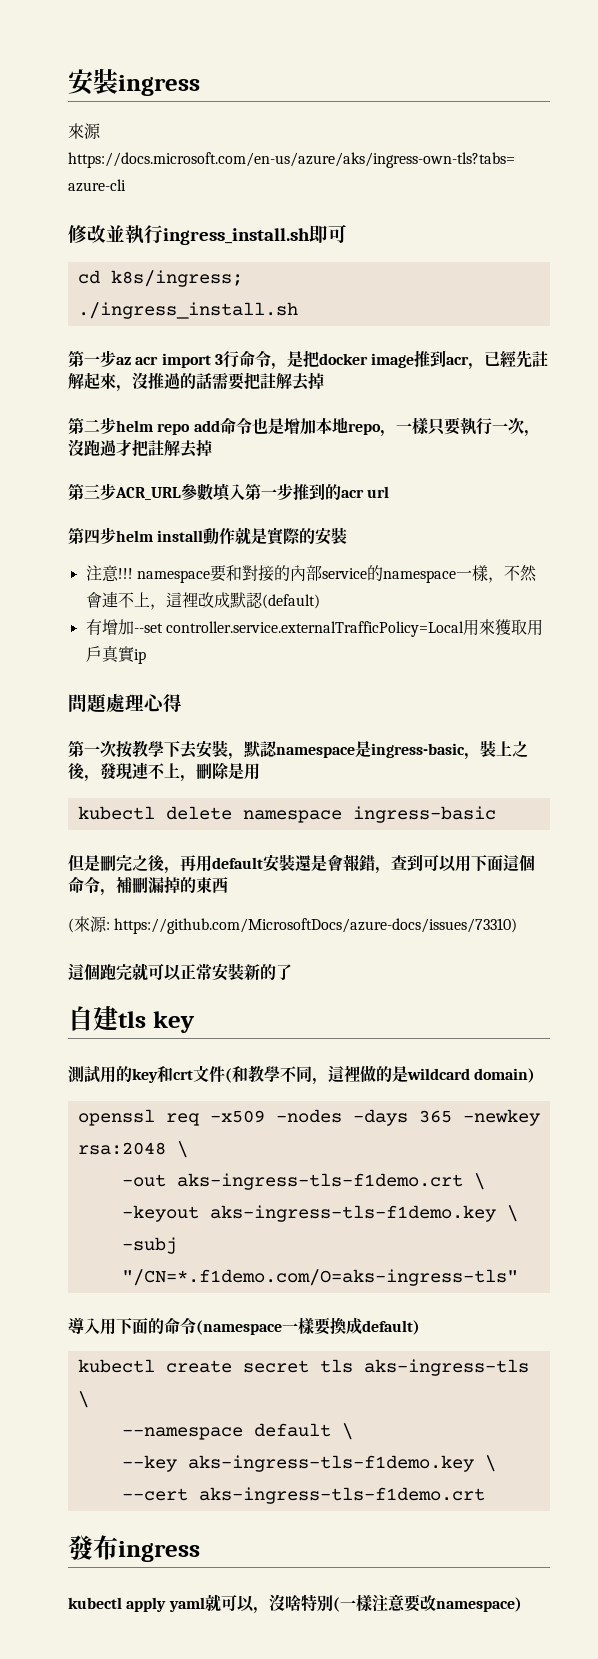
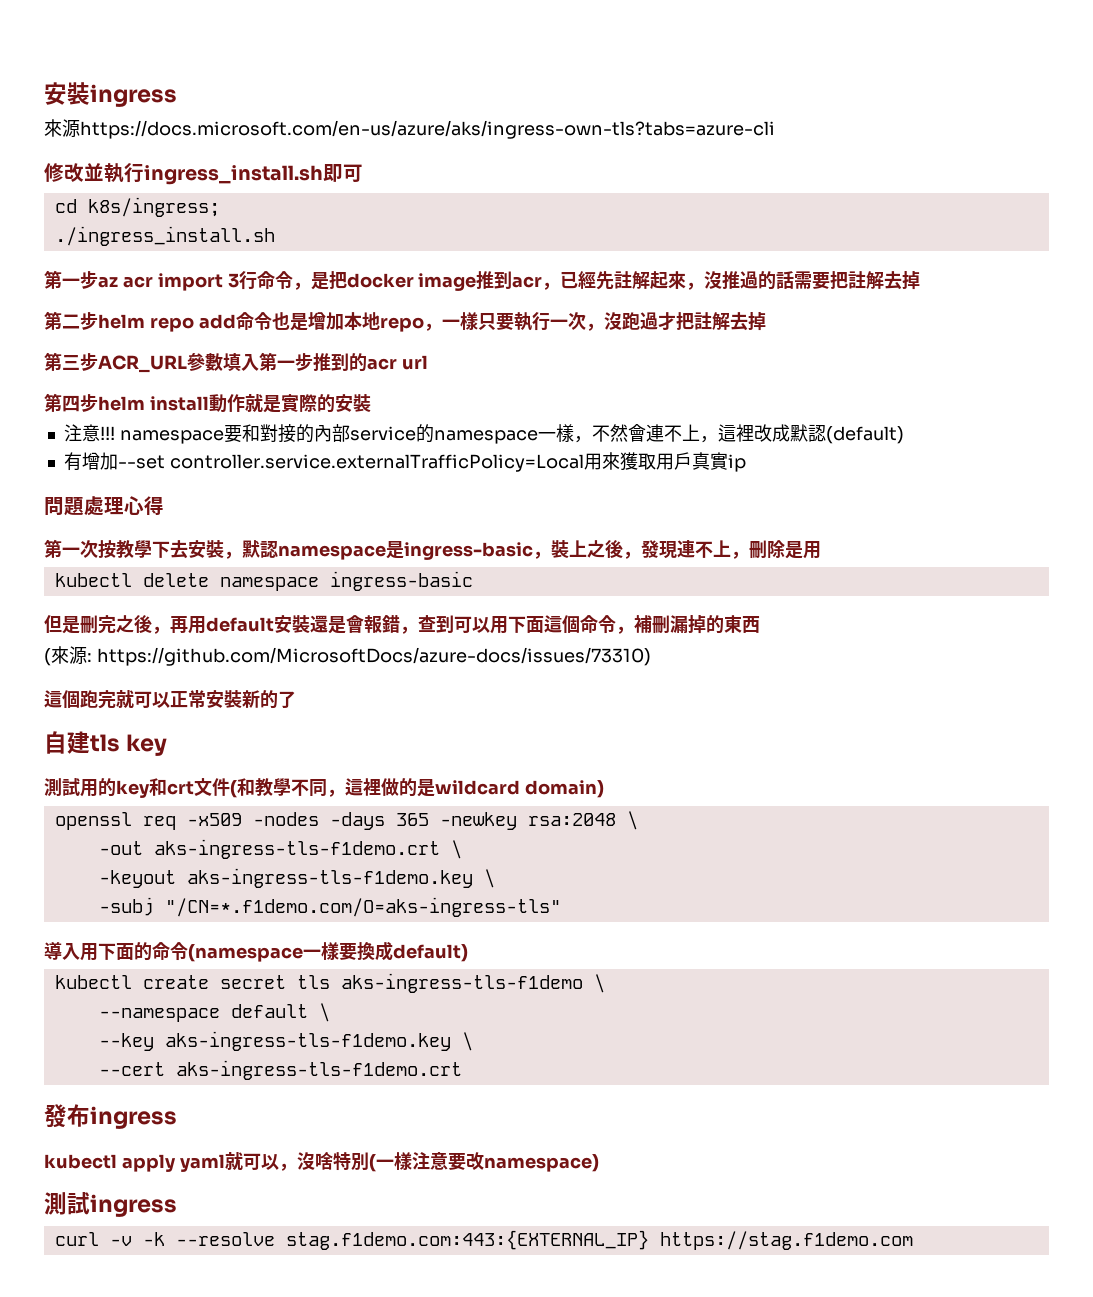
[363,1359,529,1376] aks-ingress-tls -> [340,973,583,993] aks-ingress-tls-f1demo
(522, 1604) none -> [44,1192,177,1217] [54,1230,913,1250] // 測試ingress // curl -v -k --resolve stag.f1demo.com:443:{EXTERNAL_IP} https://stag.f1demo.com

